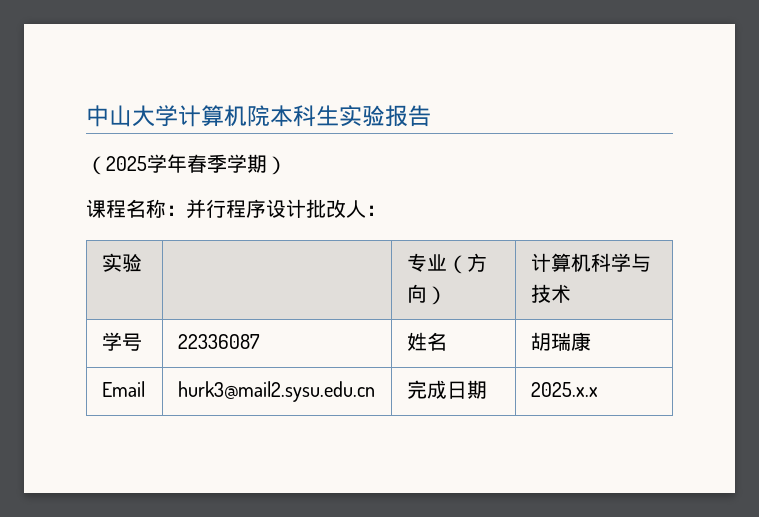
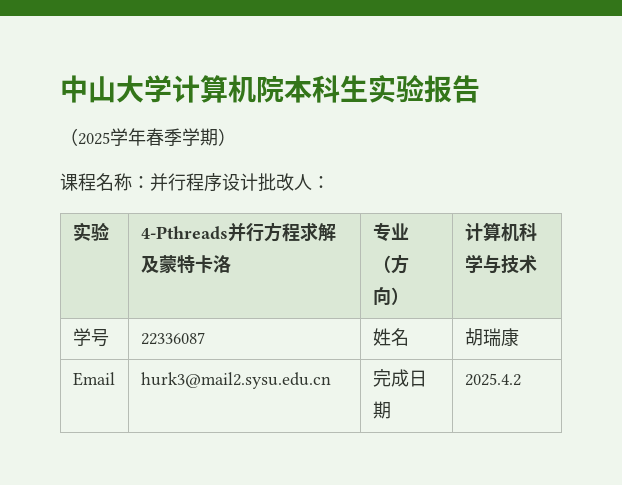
(142, 263) none -> [140,222,336,242] [140,255,231,274] 4-Pthreads并行方程求解及蒙特卡洛
[530,382,598,397] 2025.x.x -> [464,373,521,386] 2025.4.2

